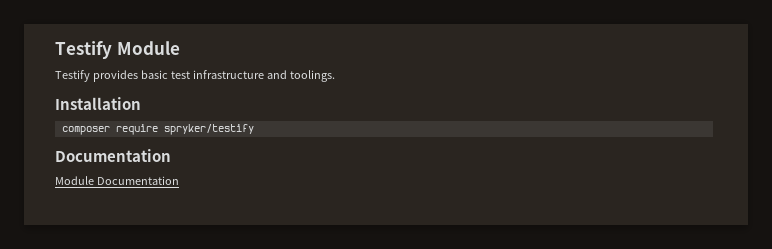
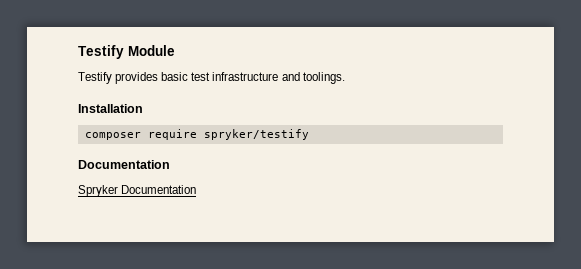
[55,176,94,185] Module -> [78,185,118,197] Spryker

